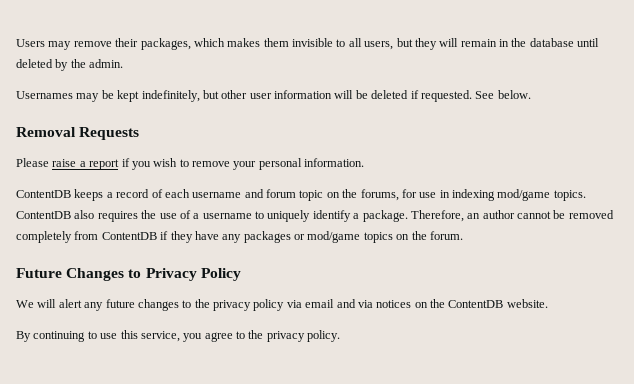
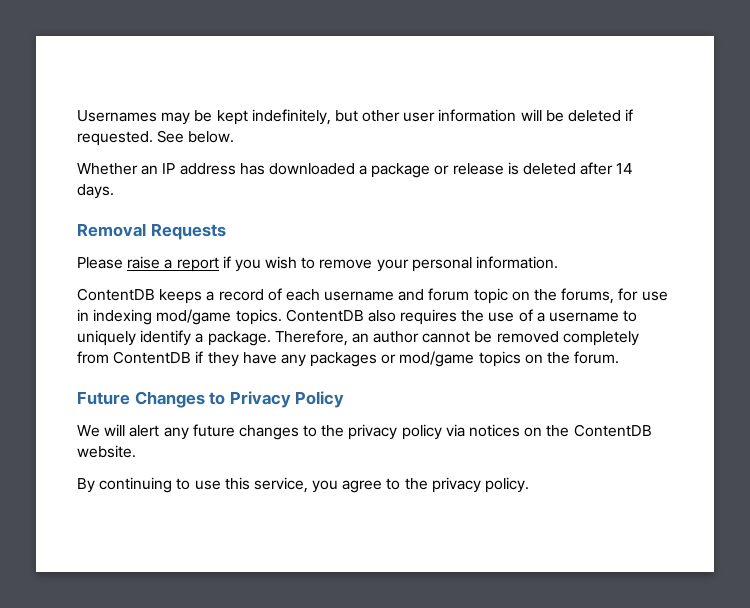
[16,38,600,50] [16,59,124,71] Users may remove their packages, which makes them invisible to all users, but they will remain in the database until deleted by the admin. // -> (77, 116) none
(531, 94) none -> [77,162,634,178] [77,184,114,199] // Whether an IP address has downloaded a package or release is deleted after 14 days.
[305,299,373,308] email and via -> (465, 430) none

